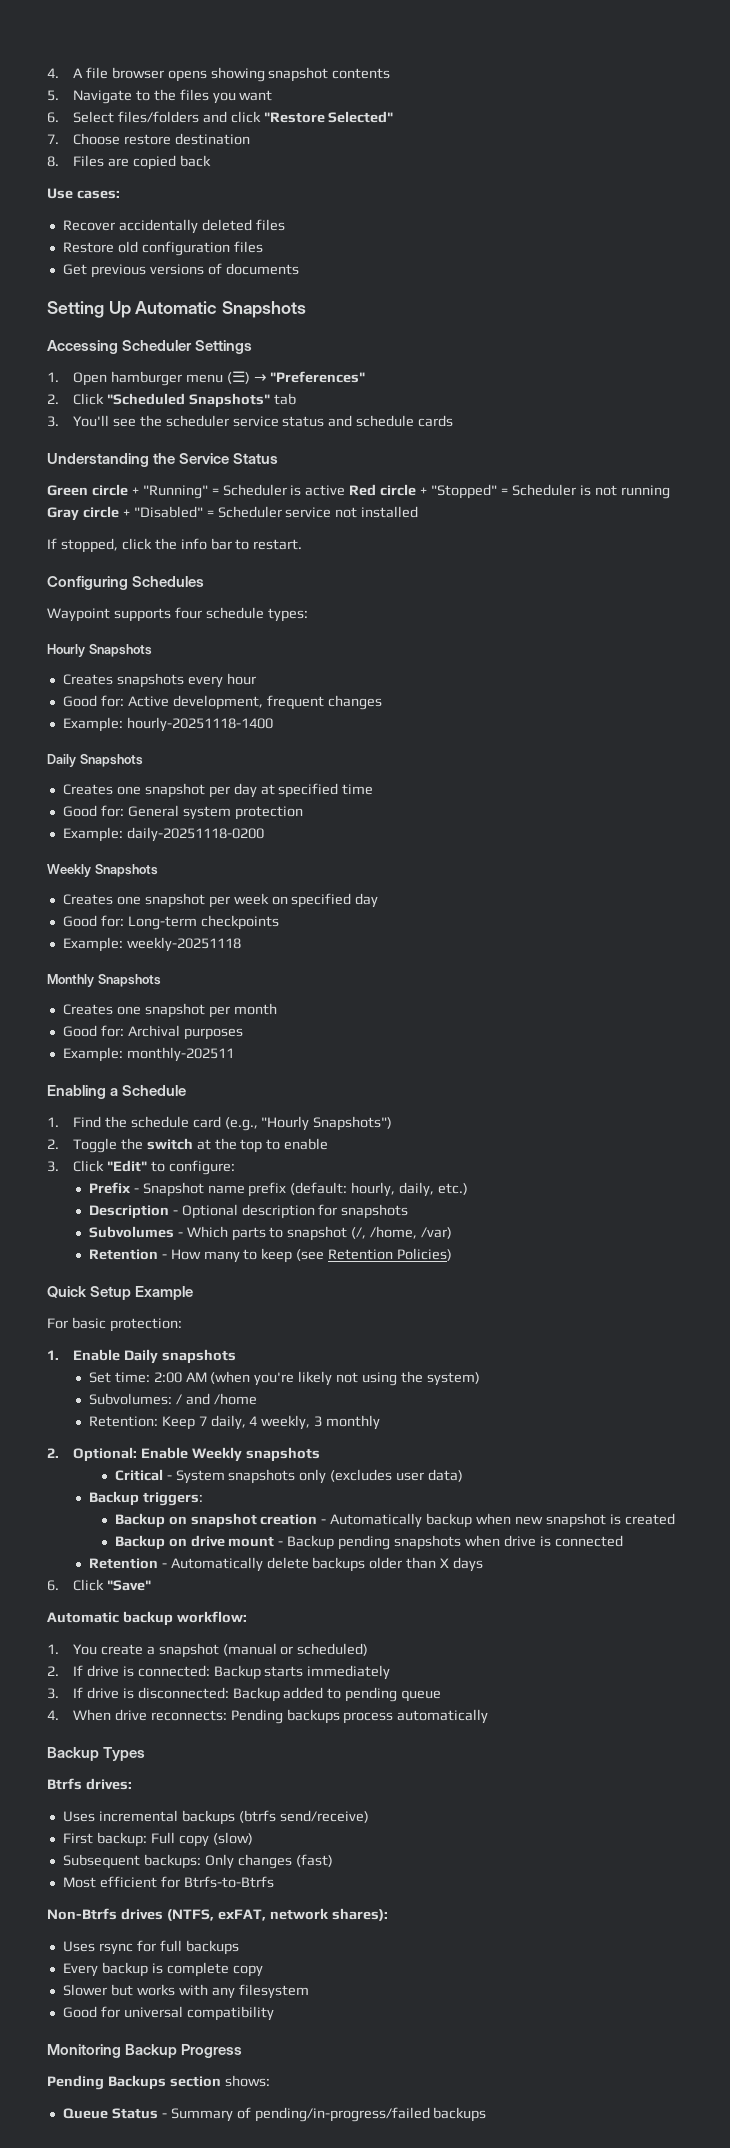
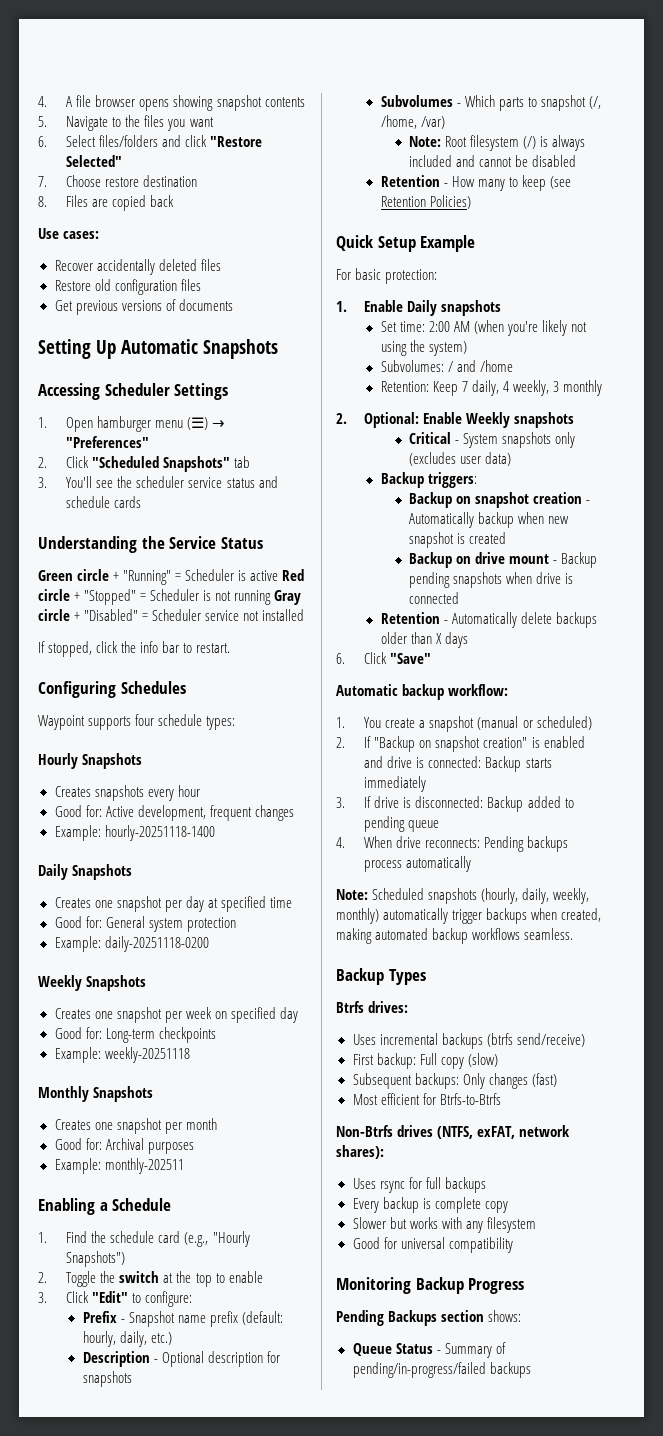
(453, 1233) none -> [409,135,586,151] [409,155,577,167] // Note: Root filesystem (/) is always included and cannot be disabled
(83, 1670) none -> [374,736,585,752] [364,756,384,768] "Backup on snapshot creation" is enabled and
(489, 1716) none -> [336,888,590,904] [336,908,602,924] [336,928,574,944] // Note: Scheduled snapshots (hourly, daily, weekly, monthly) automatically trigger backups when created, making automated backup workflows seamless.

